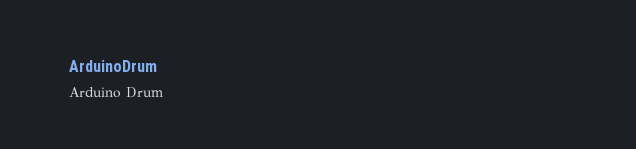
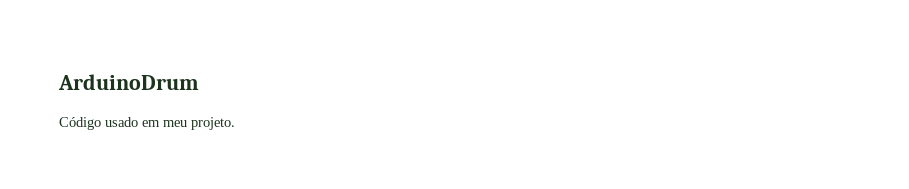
[69,87,163,98] Arduino Drum -> [59,117,235,130] Código usado em meu projeto.

